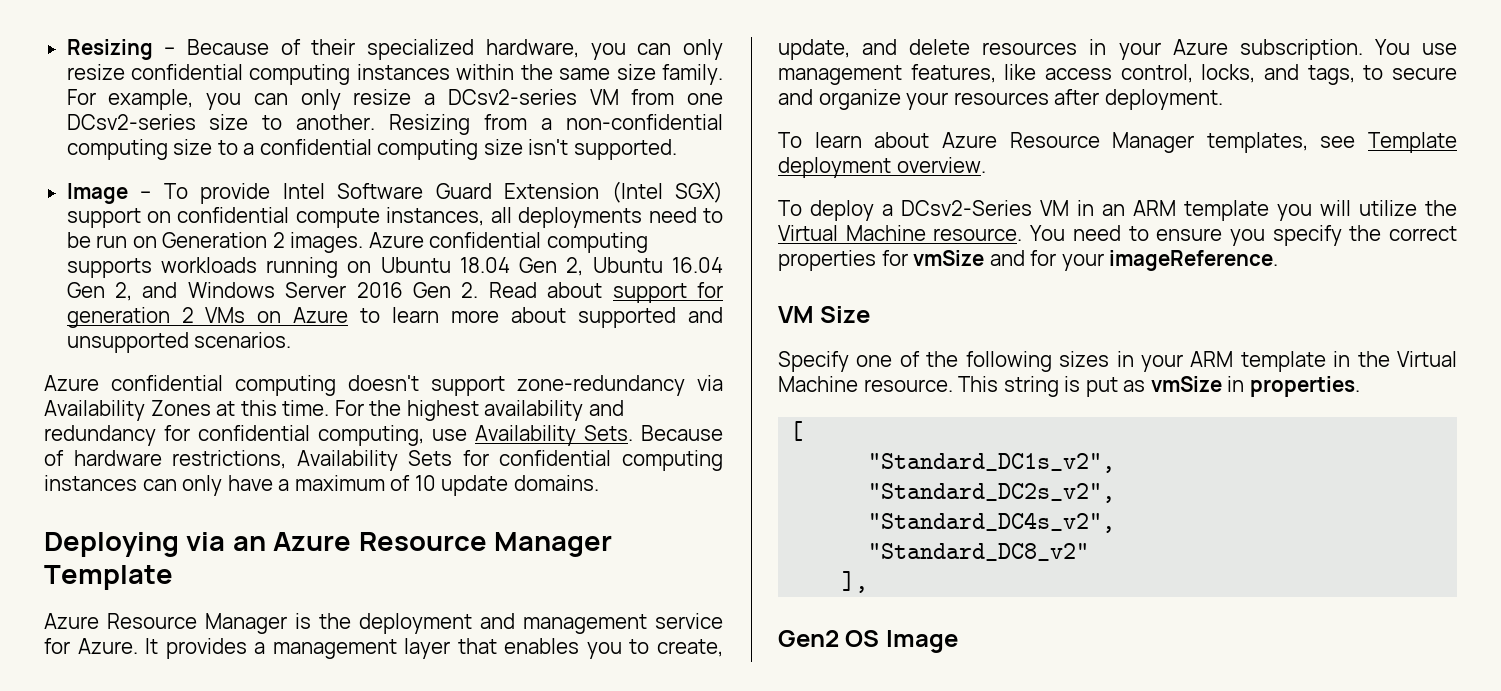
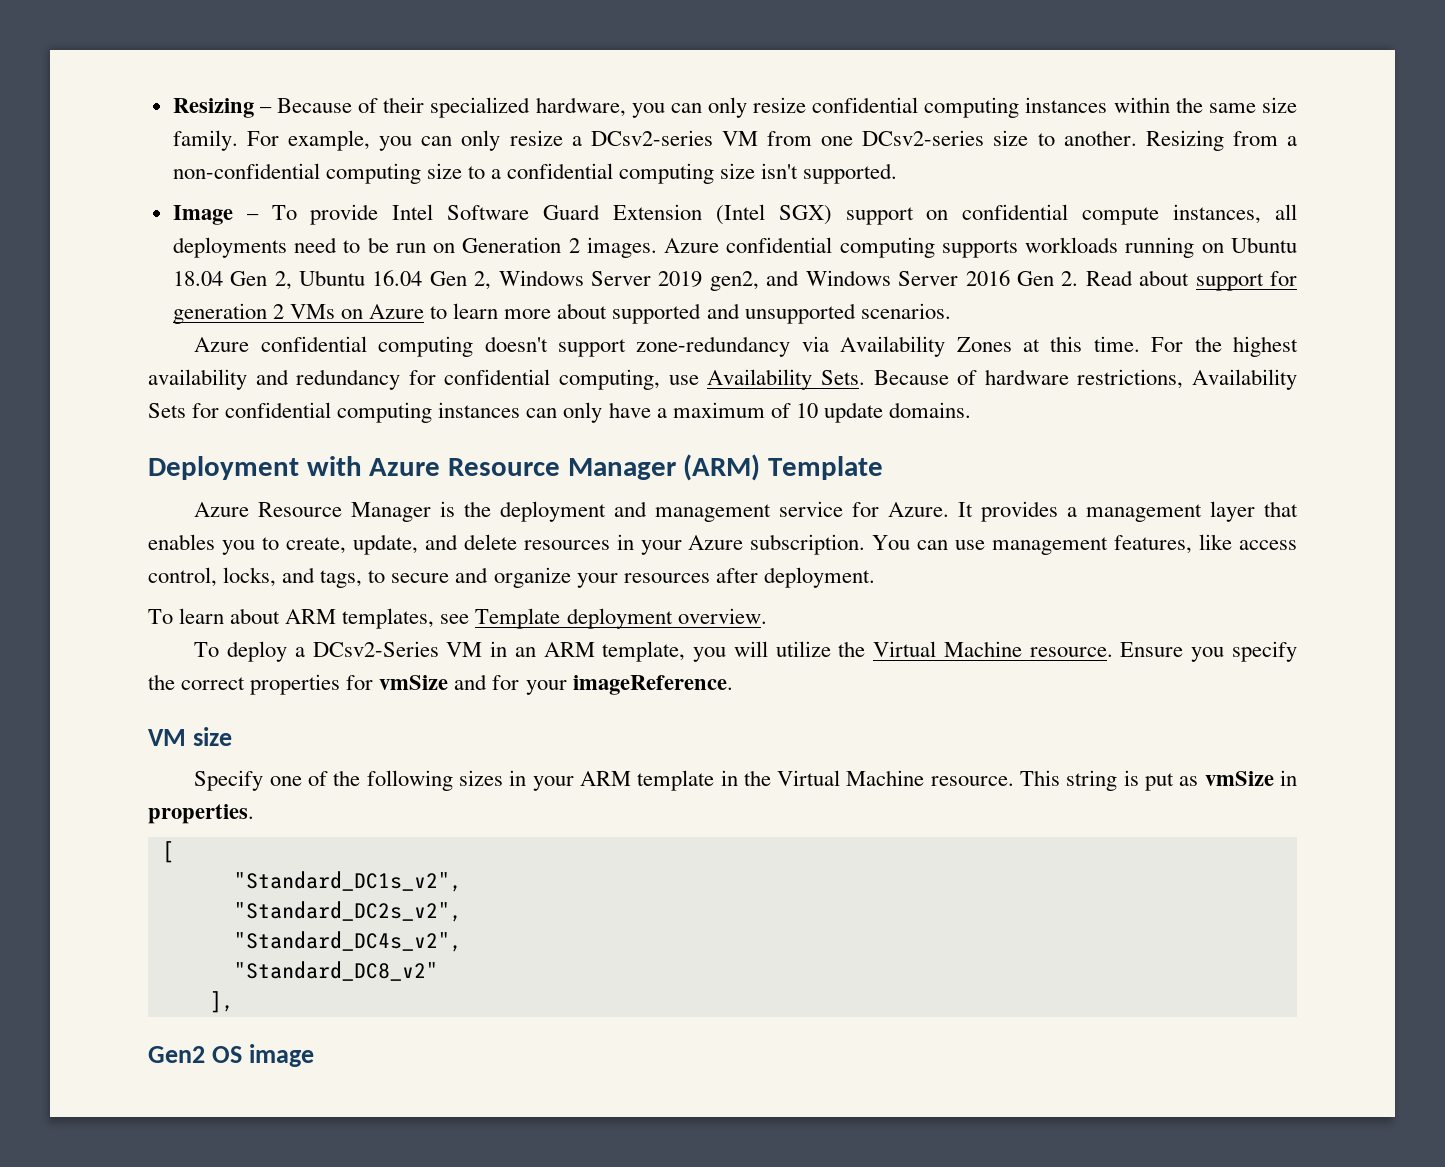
(132, 291) none -> [498,270,759,291] Windows Server 2019 gen2,
[44,532,613,557] Deploying via an Azure Resource Manager -> [148,454,761,481] Deployment with Azure Resource Manager (ARM)
(1410, 47) none -> [917,540,949,550] can
[941,132,1195,153] Azure Resource Manager -> [285,609,337,624] ARM
[1184,200,1269,221] template -> [602,641,686,662] template,
[1030,225,1223,241] You need to ensure -> [1120,642,1184,657] Ensure
[820,306,871,323] Size -> [192,727,232,746] size
[885,630,958,653] Image -> [248,1044,314,1067] image

